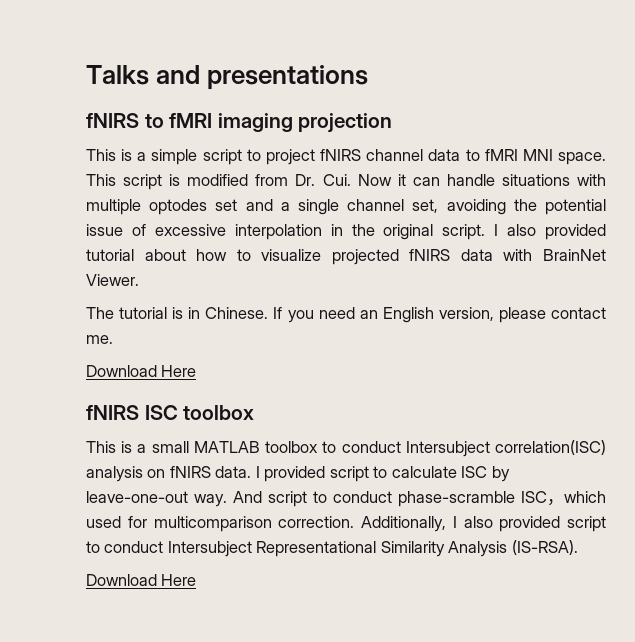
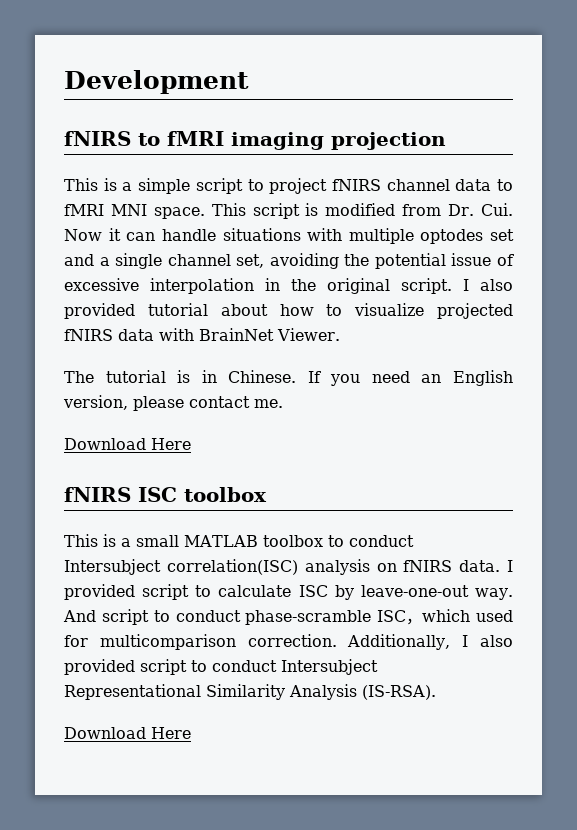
[86,65,369,90] Talks and presentations -> [64,70,249,94] Development

